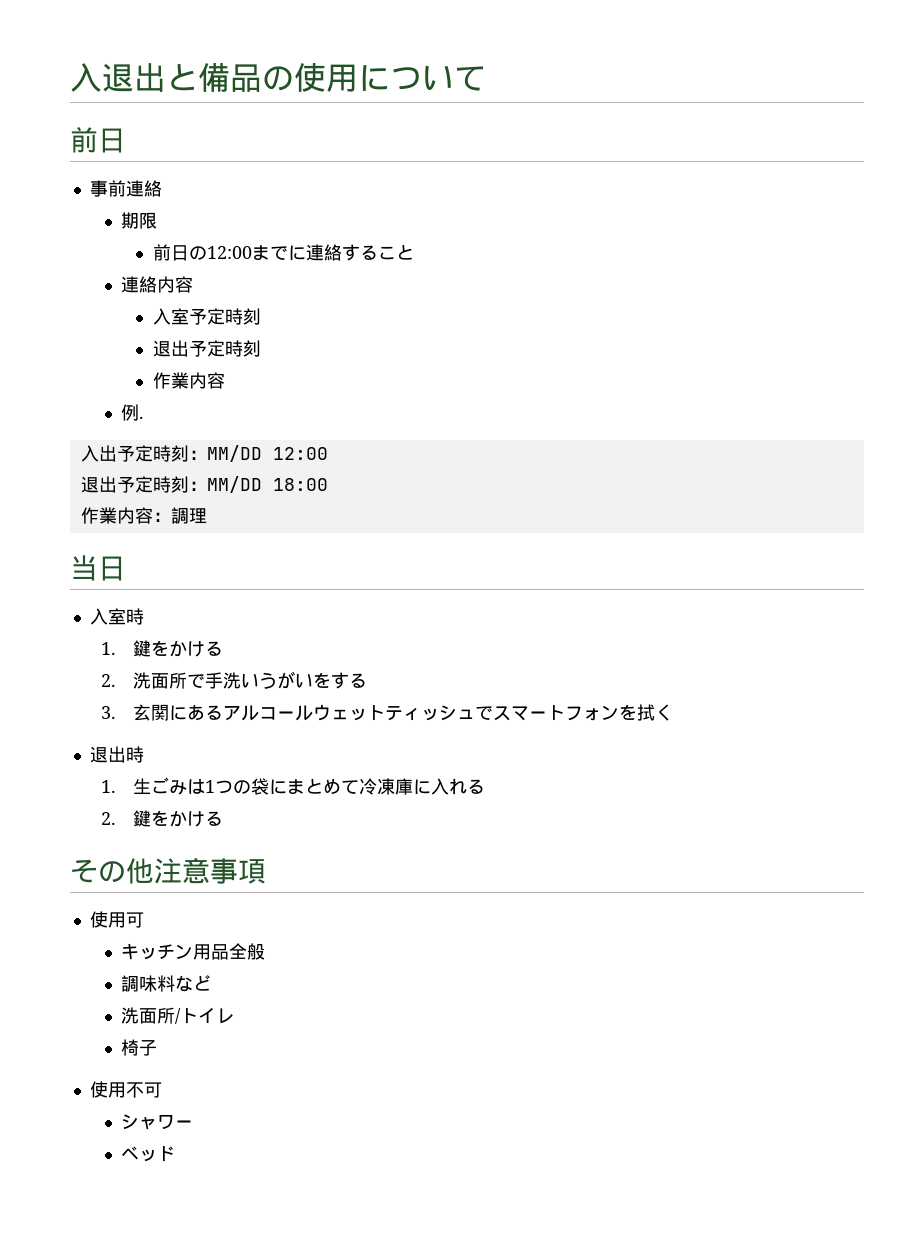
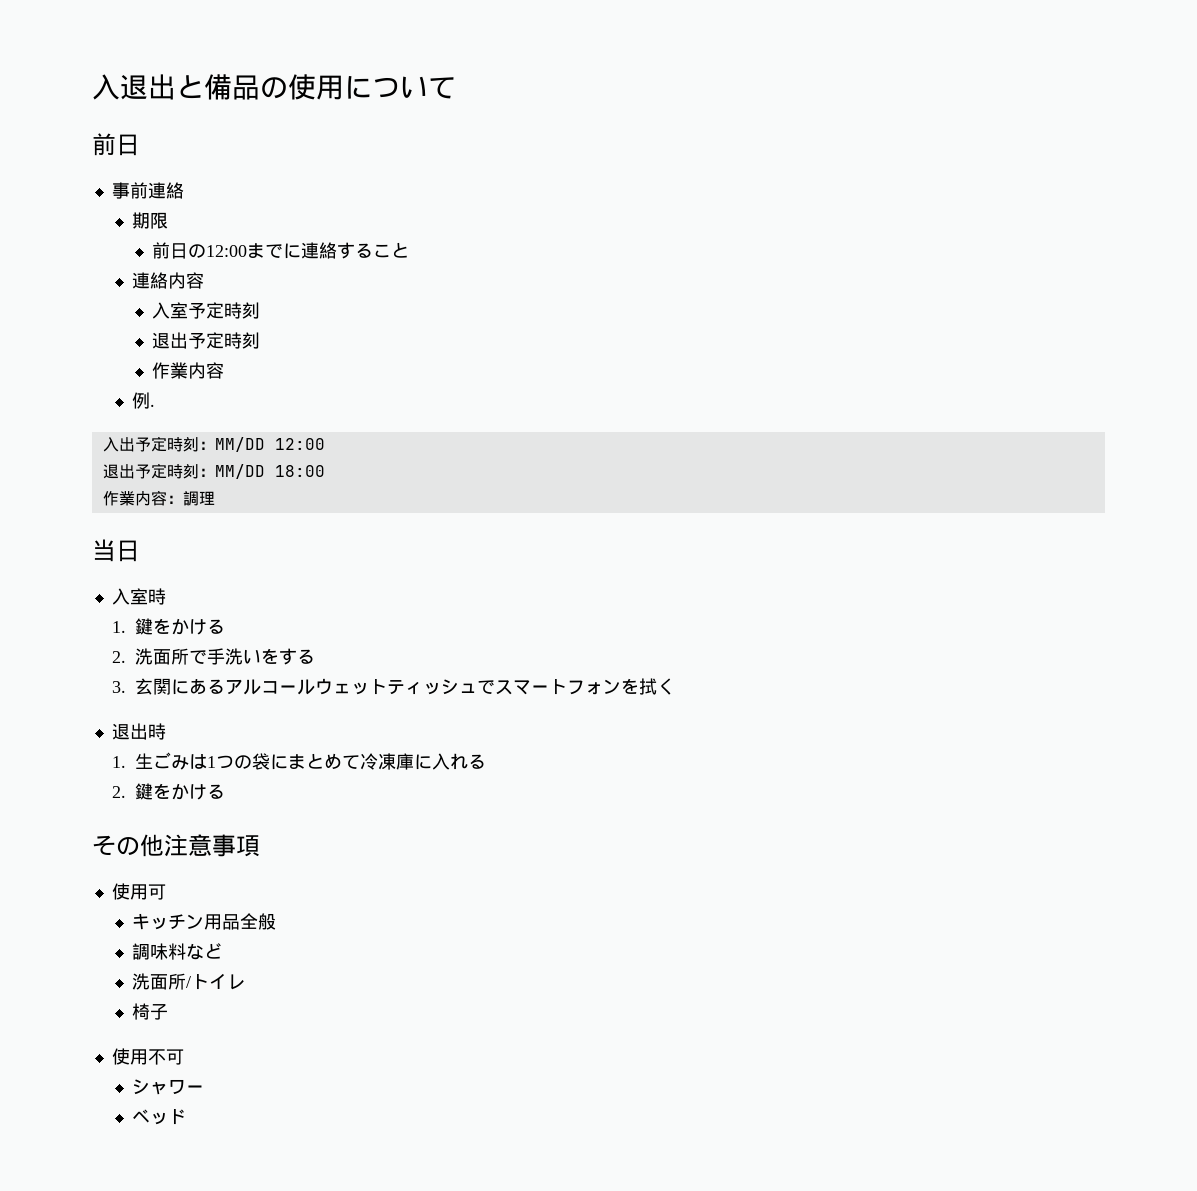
[258,671,313,689] うがい -> (262, 656) none

